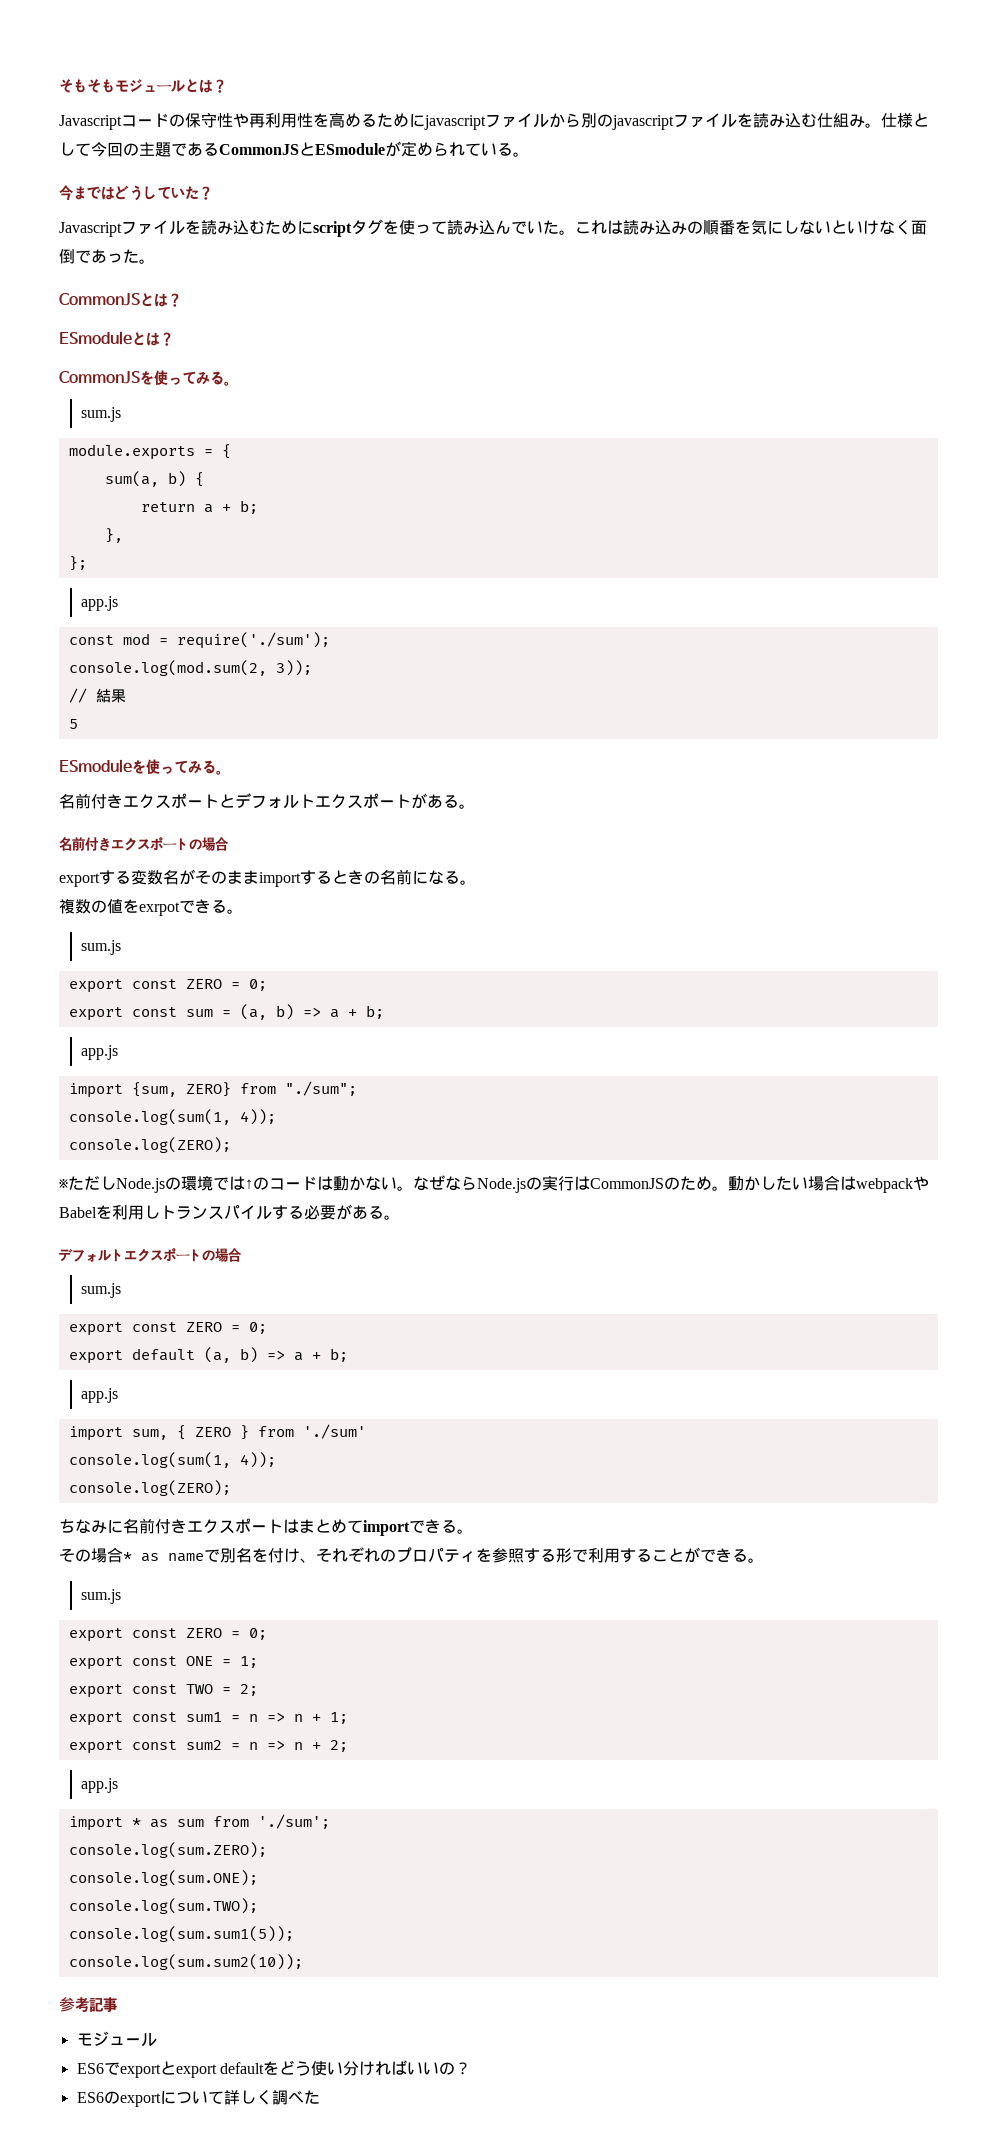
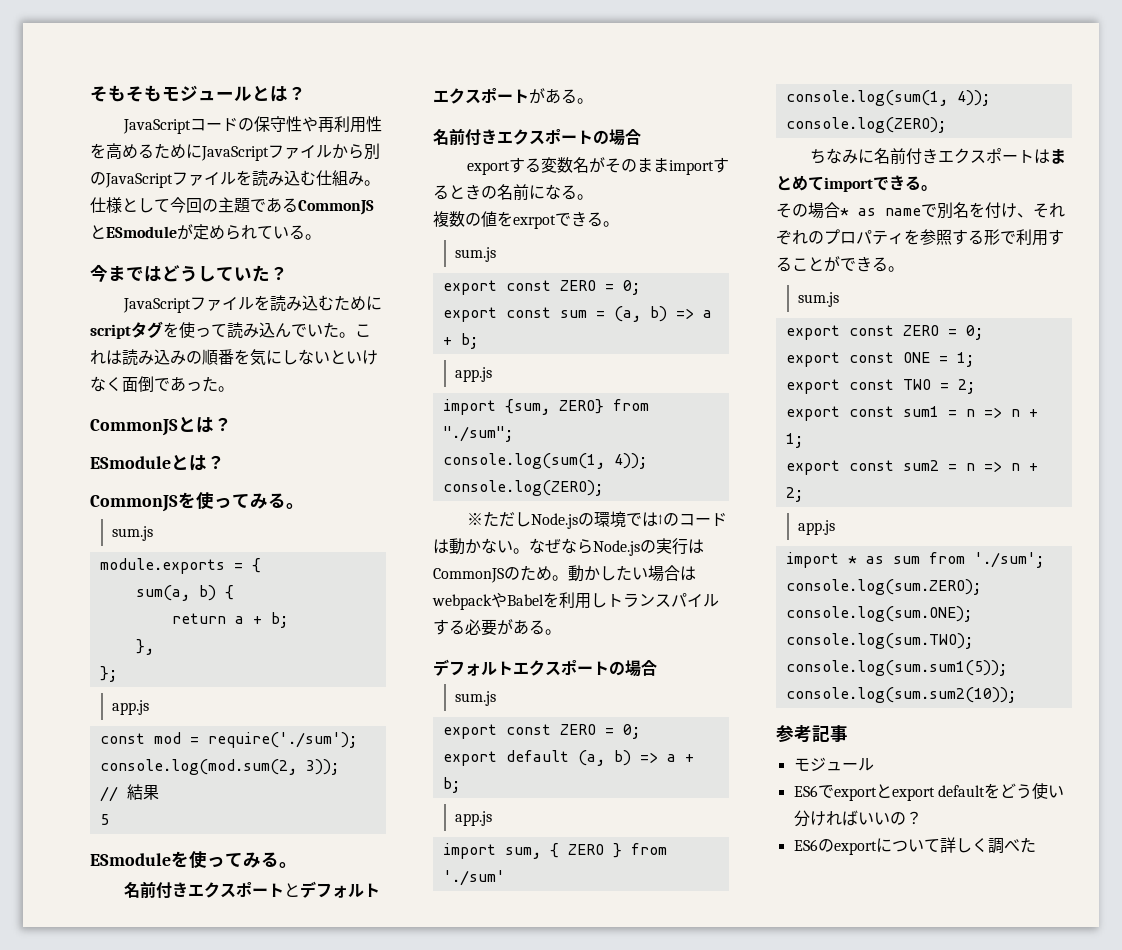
[59,115,122,130] Javascript -> [122,119,191,134] JavaScript
[424,115,486,130] javascript -> [201,146,269,161] JavaScript
[612,115,674,130] javascript -> [105,173,173,188] JavaScript
[59,222,122,237] Javascript -> [122,298,191,313] JavaScript

